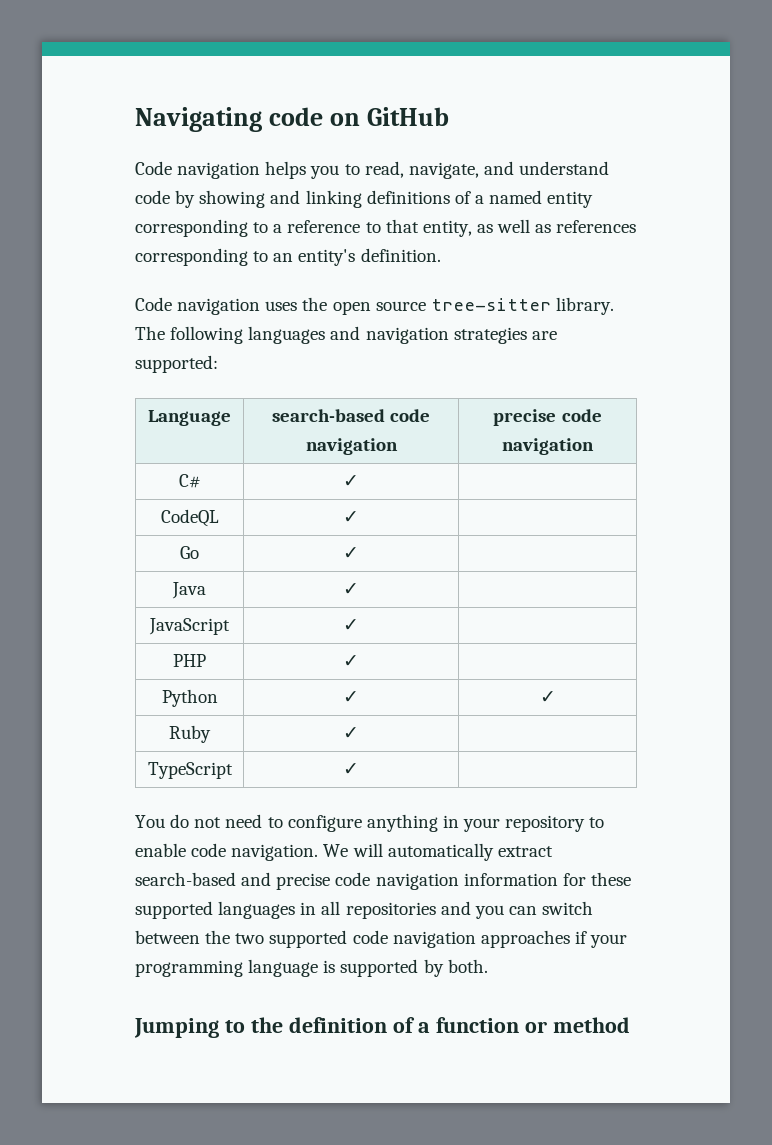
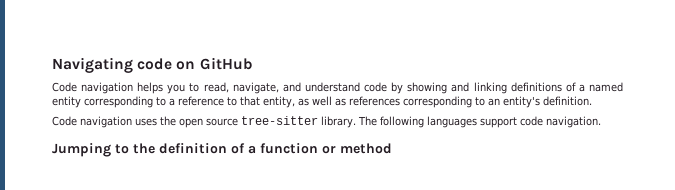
[330,326,557,344] [135,355,218,373] [148,410,231,426] [271,409,431,422] [305,438,398,455] [493,409,602,426] [502,438,594,455] [178,474,201,488] [343,475,359,487] [160,509,219,527] [343,511,359,523] [180,546,199,559] [343,547,359,559] [172,582,206,599] [343,583,359,595] [149,618,230,635] [343,619,359,631] [173,654,206,667] [343,655,359,667] [161,689,218,707] [343,691,359,703] [539,691,556,703] [169,725,211,743] [343,727,359,739] [147,762,233,779] [343,763,359,775] [135,814,605,832] [135,843,553,861] [135,872,631,890] [135,901,594,919] [135,930,628,948] [135,959,488,977] and navigation strategies are supported: // Language | search-based code navigation | precise code navigation // C# | ✓ | // CodeQL | ✓ | // Go | ✓ | // Java | ✓ | // JavaScript | ✓ | // PHP | ✓ | // Python | ✓ | ✓ // Ruby | ✓ | // TypeScript | ✓ | // You do not need to configure anything in your repository to enable code navigation. We will automatically extract search-based and precise code navigation information for these supported languages in all repositories and you can switch between the two supported code navigation approaches if your programming language is supported by both. -> [479,116,601,128] support code navigation.

